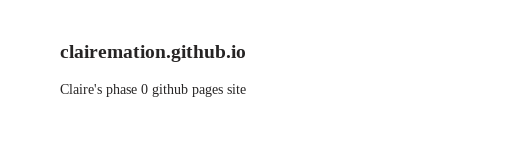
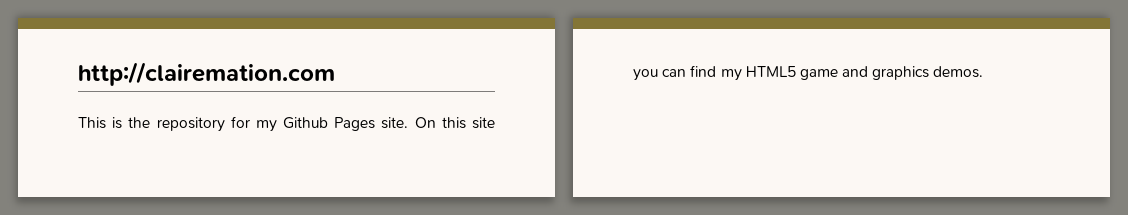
[60,45,246,62] [60,84,246,97] clairemation.github.io // Claire's phase 0 github pages site -> [78,62,335,86] [78,116,495,132] [633,65,984,81] http://clairemation.com // This is the repository for my Github Pages site. On this site you can find my HTML5 game and graphics demos.

